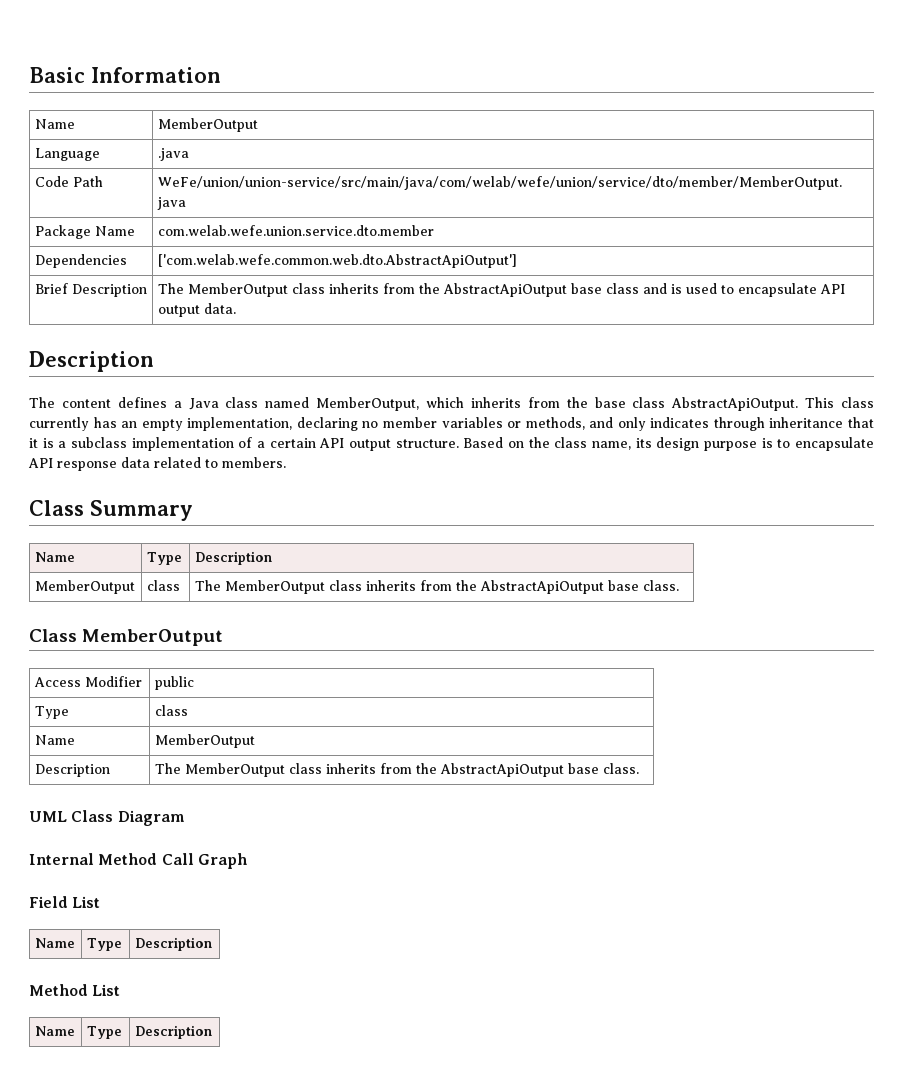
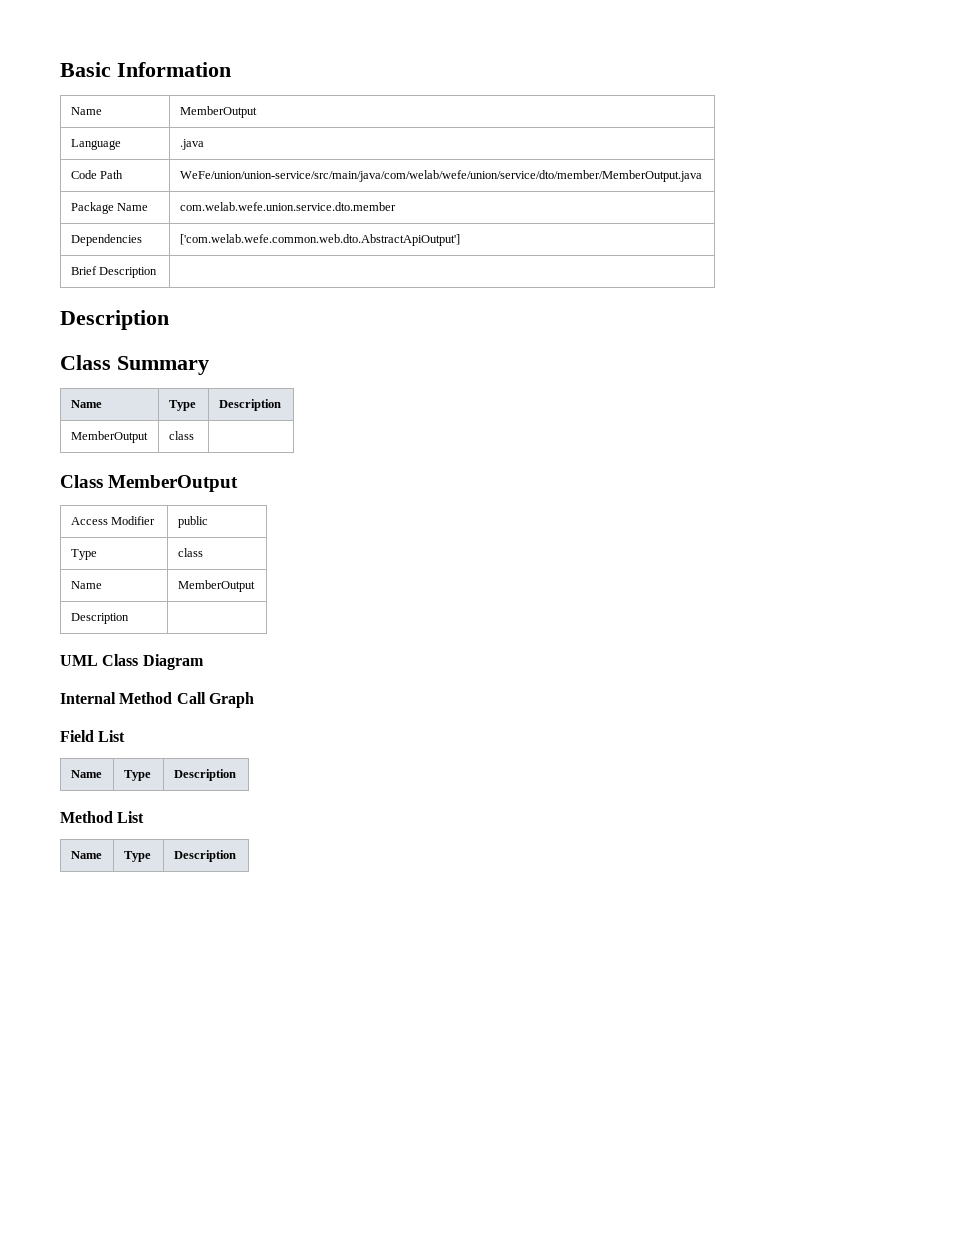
[157,283,845,297] [157,303,236,317] [29,351,154,372] [29,397,874,411] [29,417,874,431] [29,437,874,451] [28,457,286,471] The MemberOutput class inherits from the AbstractApiOutput base class and is used to encapsulate API output data. // Description // The content defines a Java class named MemberOutput, which inherits from the base class AbstractApiOutput. This class currently has an empty implementation, declaring no member variables or methods, and only indicates through inheritance that it is a subclass implementation of a certain API output structure. Based on the class name, its design purpose is to encapsulate API response data related to members. -> [60,310,169,330] // Description
[194,580,679,594] The MemberOutput class inherits from the AbstractApiOutput base class. -> (194, 435) none
[154,763,639,777] The MemberOutput class inherits from the AbstractApiOutput base class. -> (129, 618) none

